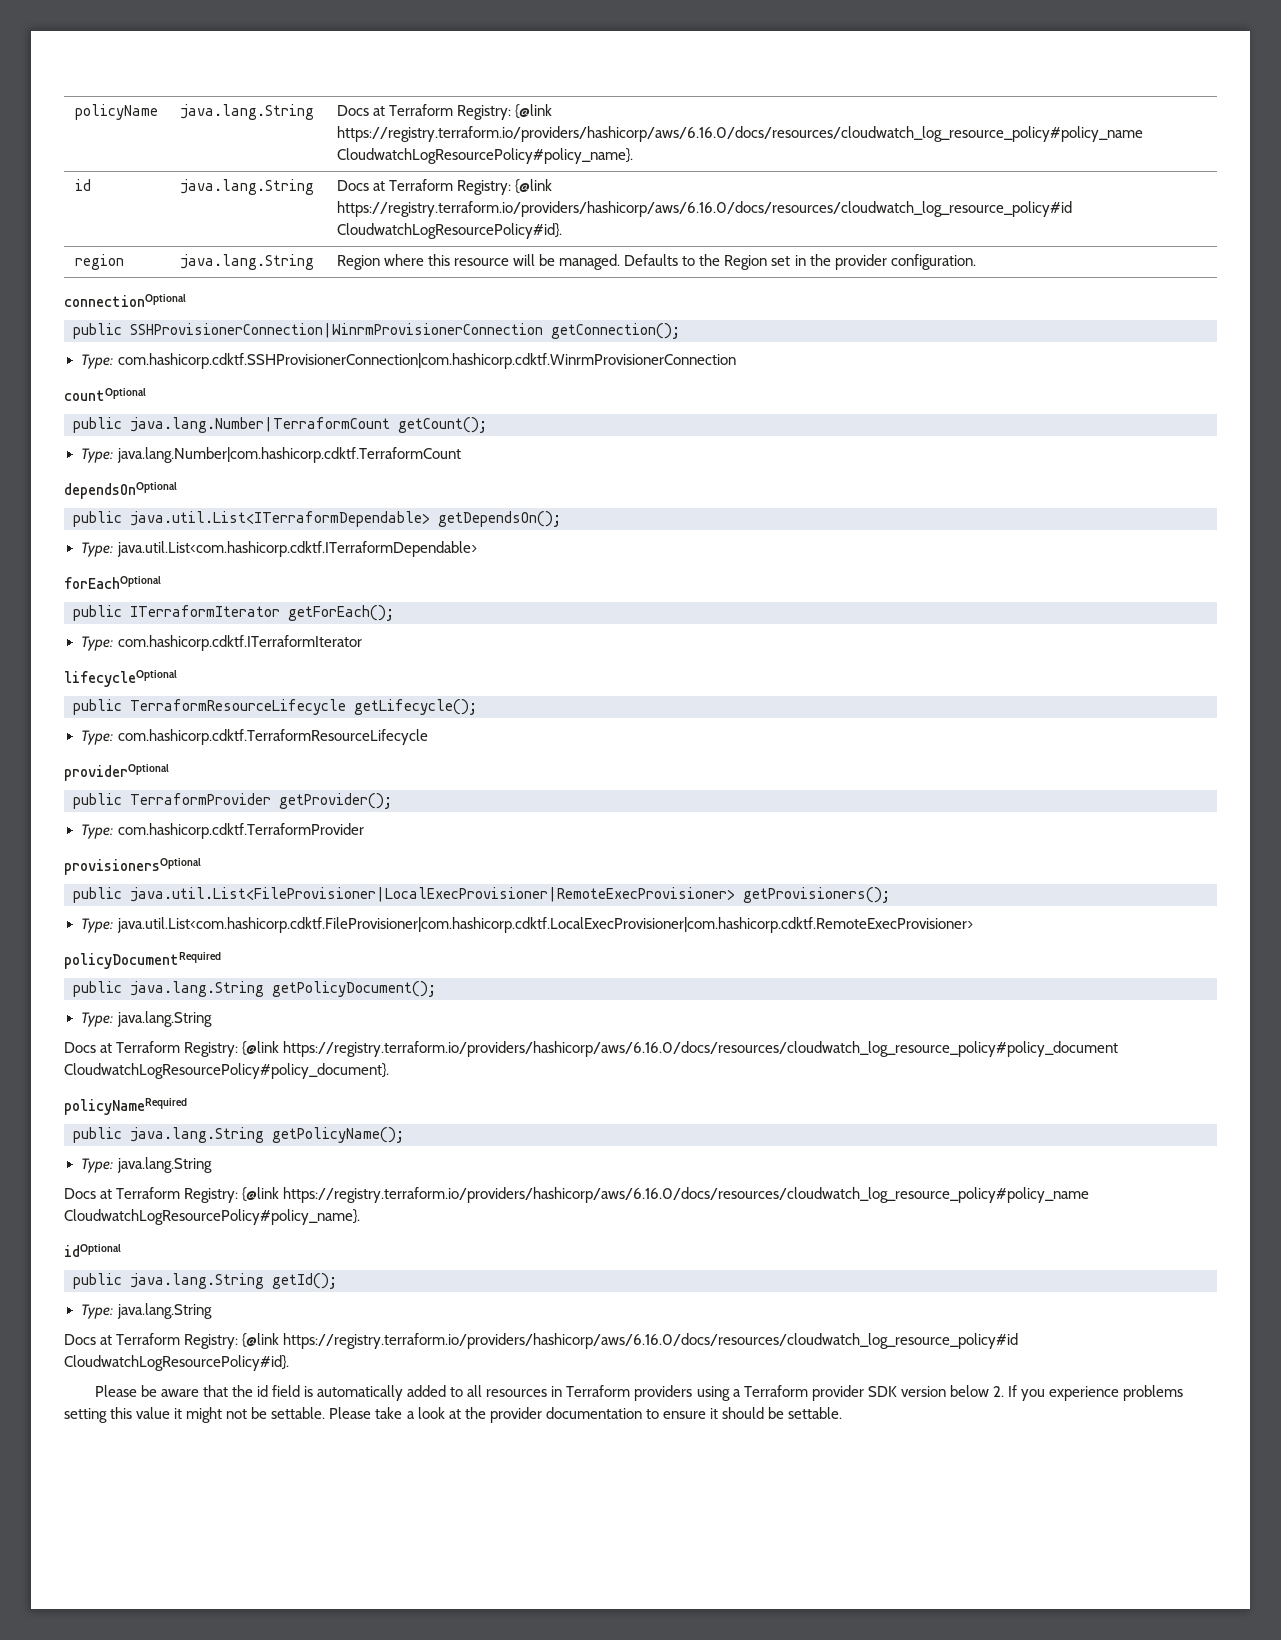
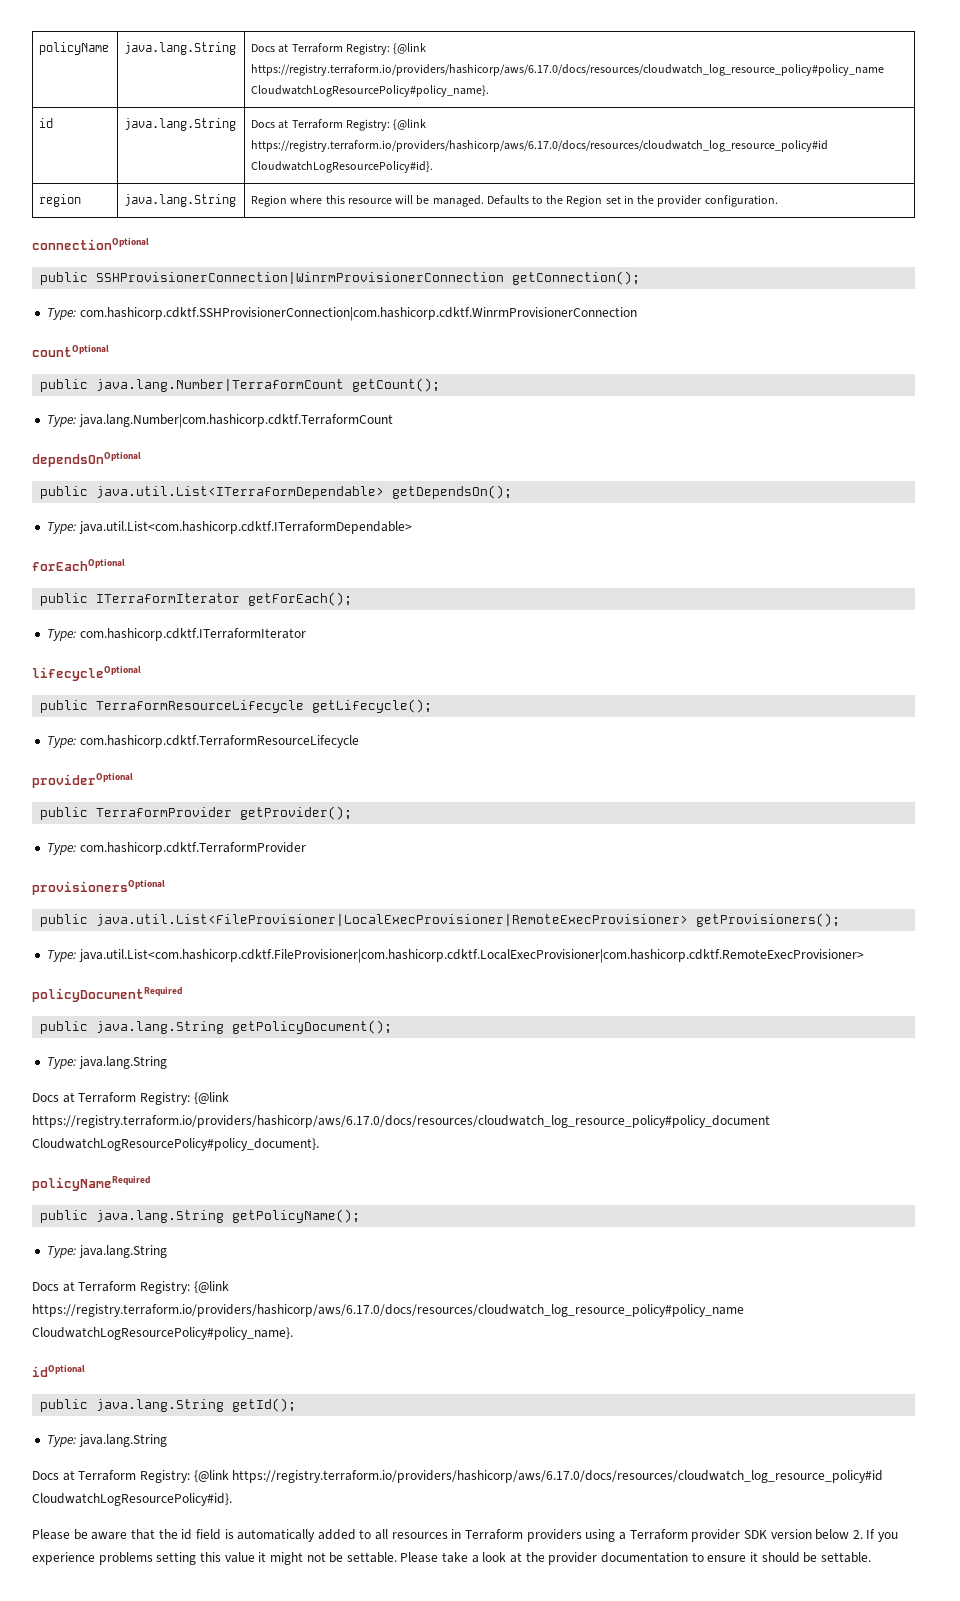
[336,126,1143,142] https://registry.terraform.io/providers/hashicorp/aws/6.16.0/docs/resources/cloudwatch_log_resource_policy#policy_name -> [251,64,885,76] https://registry.terraform.io/providers/hashicorp/aws/6.17.0/docs/resources/cloudwatch_log_resource_policy#policy_name
[336,201,1072,217] https://registry.terraform.io/providers/hashicorp/aws/6.16.0/docs/resources/cloudwatch_log_resource_policy#id -> [251,140,829,152] https://registry.terraform.io/providers/hashicorp/aws/6.17.0/docs/resources/cloudwatch_log_resource_policy#id
[283,1041,1119,1057] https://registry.terraform.io/providers/hashicorp/aws/6.16.0/docs/resources/cloudwatch_log_resource_policy#policy_document -> [32,1115,770,1128] https://registry.terraform.io/providers/hashicorp/aws/6.17.0/docs/resources/cloudwatch_log_resource_policy#policy_document
[283,1187,1090,1203] https://registry.terraform.io/providers/hashicorp/aws/6.16.0/docs/resources/cloudwatch_log_resource_policy#policy_name -> [32,1304,744,1317] https://registry.terraform.io/providers/hashicorp/aws/6.17.0/docs/resources/cloudwatch_log_resource_policy#policy_name
[283,1333,1019,1349] https://registry.terraform.io/providers/hashicorp/aws/6.16.0/docs/resources/cloudwatch_log_resource_policy#id -> [232,1470,884,1483] https://registry.terraform.io/providers/hashicorp/aws/6.17.0/docs/resources/cloudwatch_log_resource_policy#id

